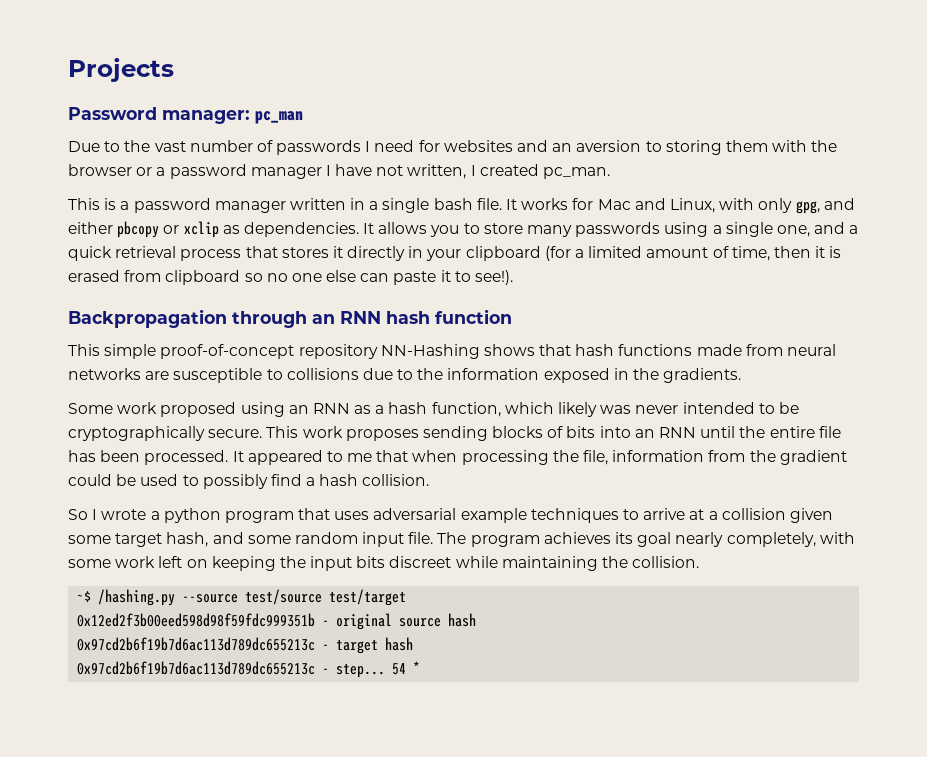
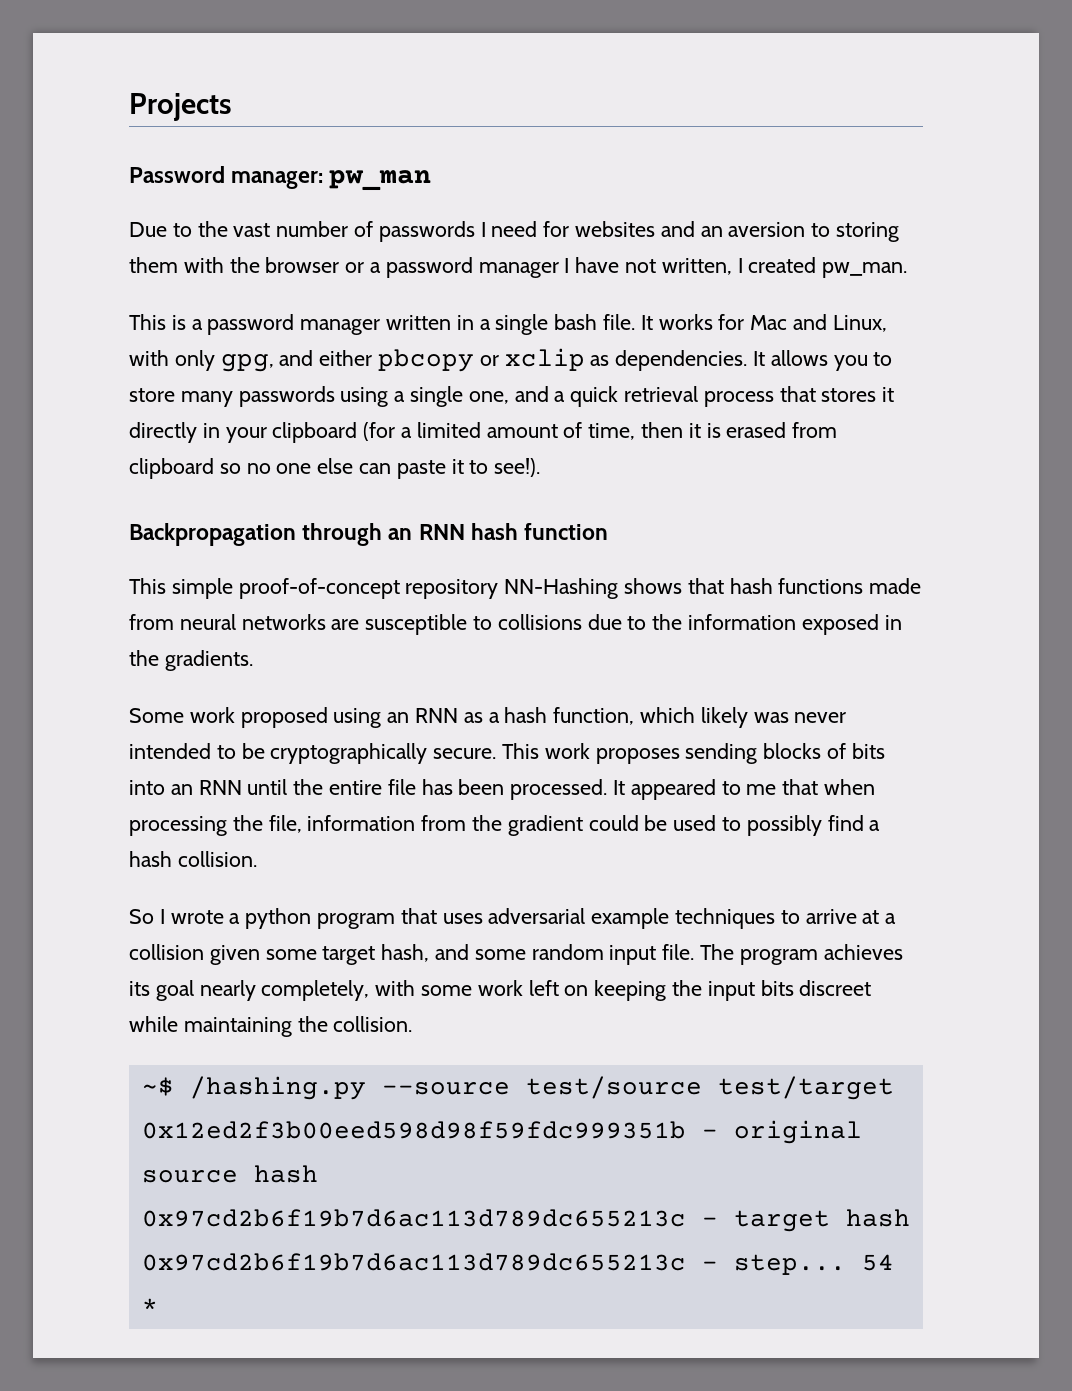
[255,111,303,124] pc_man -> [329,170,432,191] pw_man
[543,167,611,179] pc_man. -> [822,262,908,278] pw_man.

